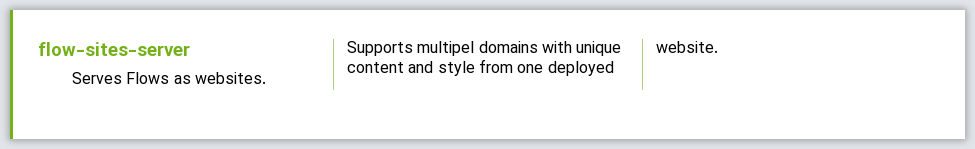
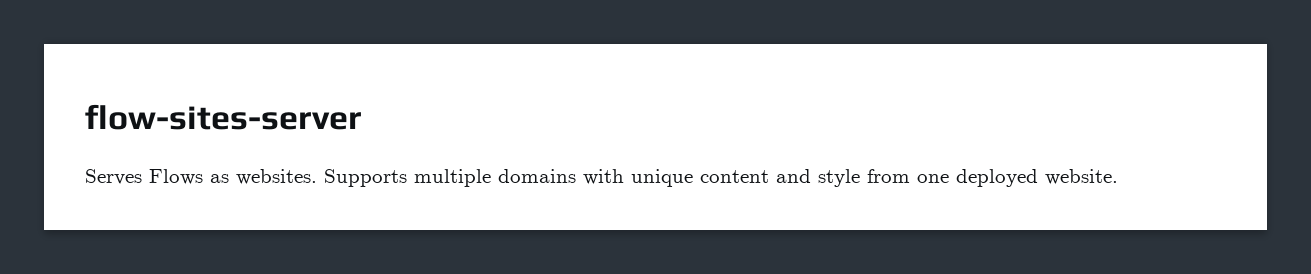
[417,41,475,56] multipel -> [414,169,491,187] multiple

